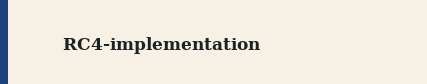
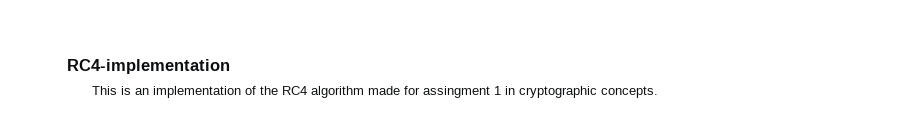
(260, 45) none -> [91,86,658,98] // This is an implementation of the RC4 algorithm made for assingment 1 in cryptographic concepts.

